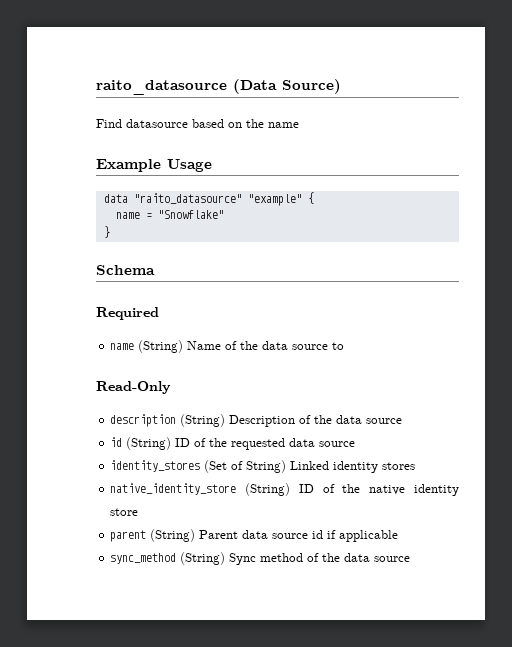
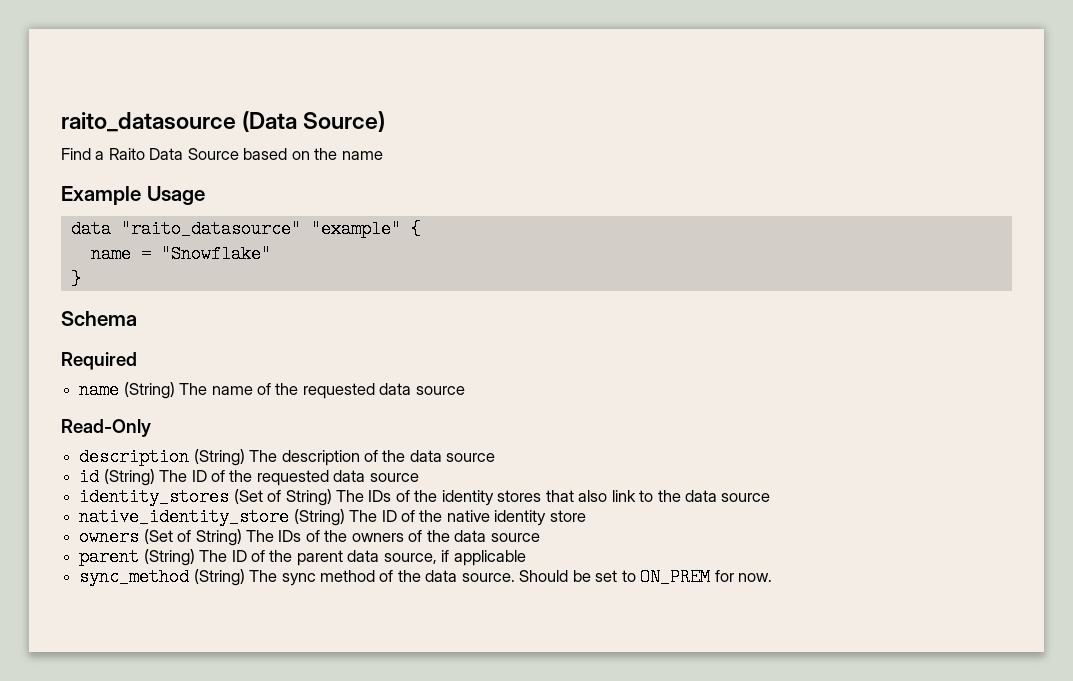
[126,119,188,128] datasource -> [95,148,239,160] a Raito Data Source
[187,341,345,350] Name of the data source to -> [179,383,465,399] The name of the requested data source
[229,415,296,427] Description -> [249,450,360,466] The description
(172, 443) none -> [159,470,188,482] The
[290,461,416,473] Linked identity stores -> [335,490,771,506] The IDs of the identity stores that also link to the data source
(291, 489) none -> [349,510,378,522] The
[110,529,324,542] parent (String) Parent data source id -> [79,528,540,546] [79,548,437,566] owners (Set of String) The IDs of the owners of the data source // parent (String) The ID of the parent data source,
[229,553,257,565] Sync -> [249,570,316,586] The sync
[374,556,411,562] source -> [461,568,772,586] source. Should be set to ON_PREM for now.

